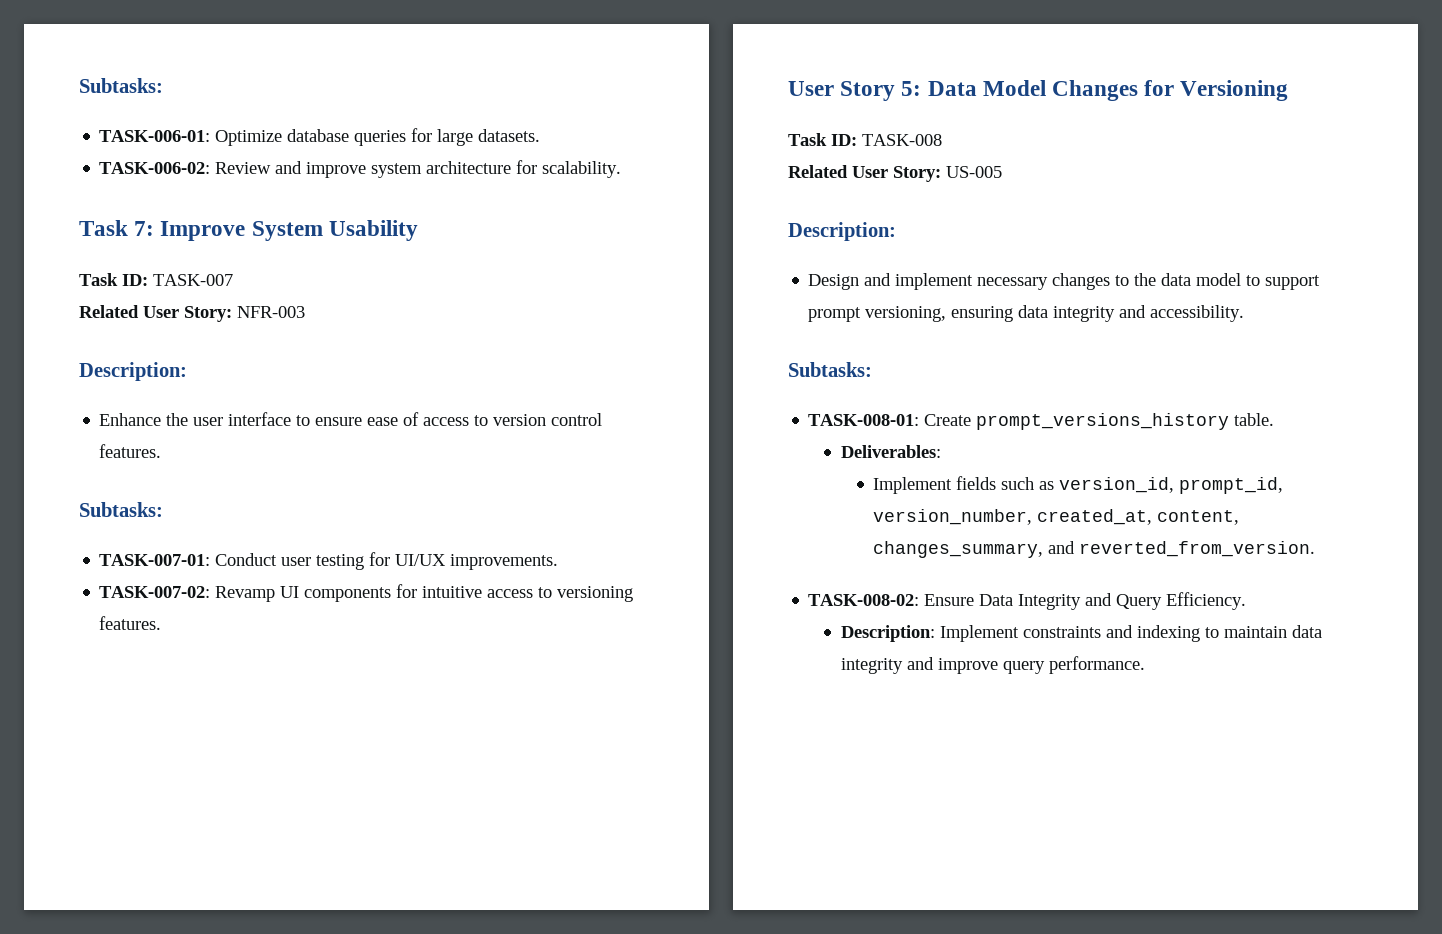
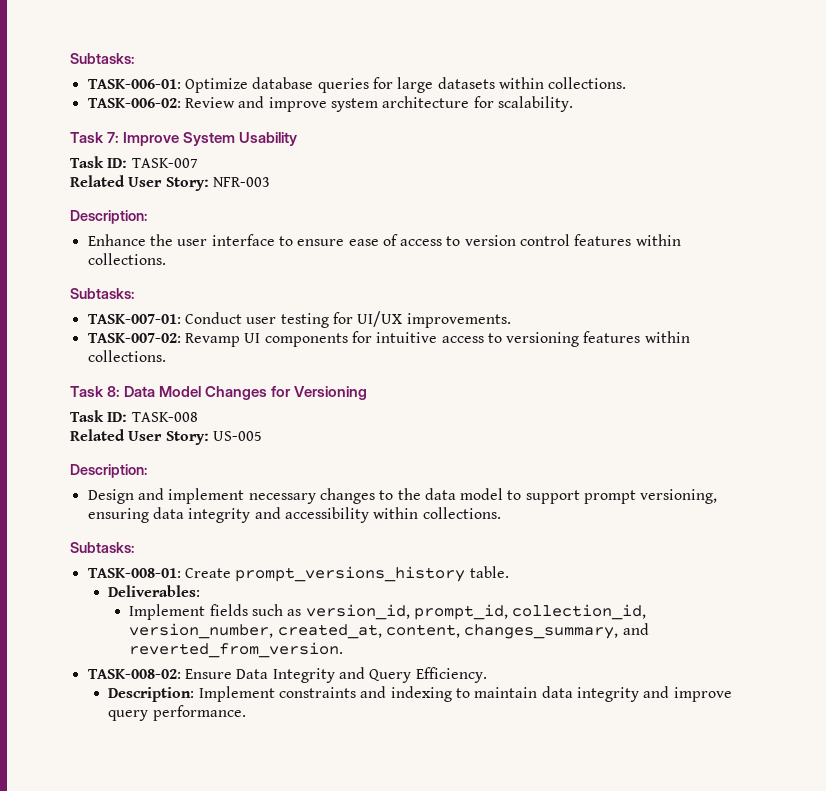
[478,129,541,142] datasets. -> [437,77,627,89] datasets within collections.
[99,444,162,458] features. -> [574,234,681,246] [87,253,166,265] features within collections.
[99,616,162,630] [788,81,922,101] features. // User Story 5: -> [583,331,690,343] [87,350,166,362] [70,386,121,397] features within collections. // Task 8:
[1150,305,1245,322] accessibility. -> [284,507,501,523] accessibility within collections.
(1284, 485) none -> [512,604,647,620] collection_id,

